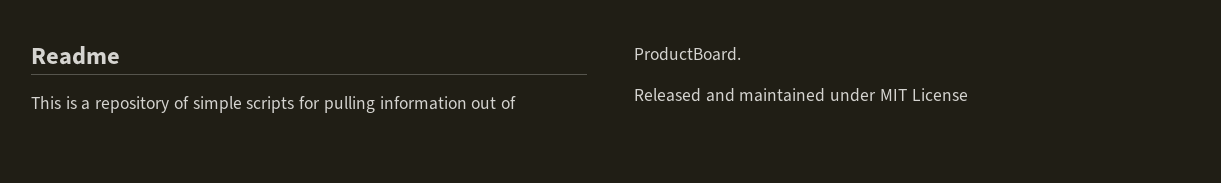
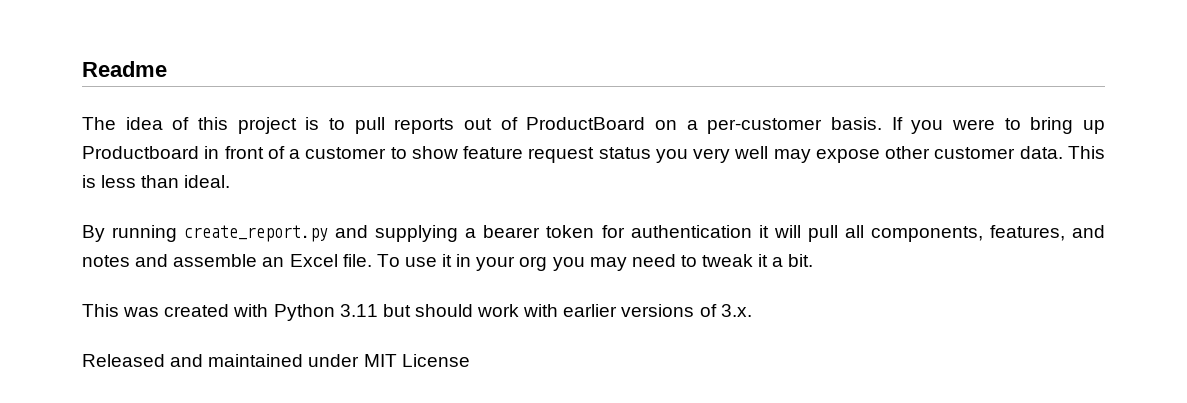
[31,96,516,113] [634,47,741,61] This is a repository of simple scripts for pulling information out of ProductBoard. -> [82,117,1105,134] [82,146,1106,163] [82,175,231,188] [82,225,1105,242] [82,254,814,271] [82,304,752,321] The idea of this project is to pull reports out of ProductBoard on a per-customer basis. If you were to bring up Productboard in front of a customer to show feature request status you very well may expose other customer data. This is less than ideal. // By running create_report.py and supplying a bearer token for authentication it will pull all components, features, and notes and assemble an Excel file. To use it in your org you may need to tweak it a bit. // This was created with Python 3.11 but should work with earlier versions of 3.x.

